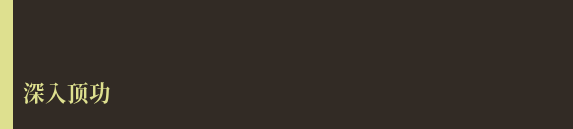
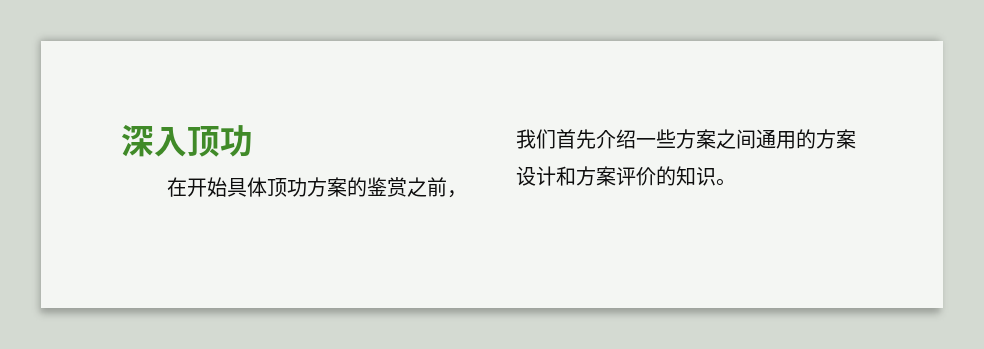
(111, 93) none -> [167,177,468,198] [516,129,856,149] [516,166,736,186] // 在开始具体顶功方案的鉴赏之前，我们首先介绍一些方案之间通用的方案设计和方案评价的知识。

